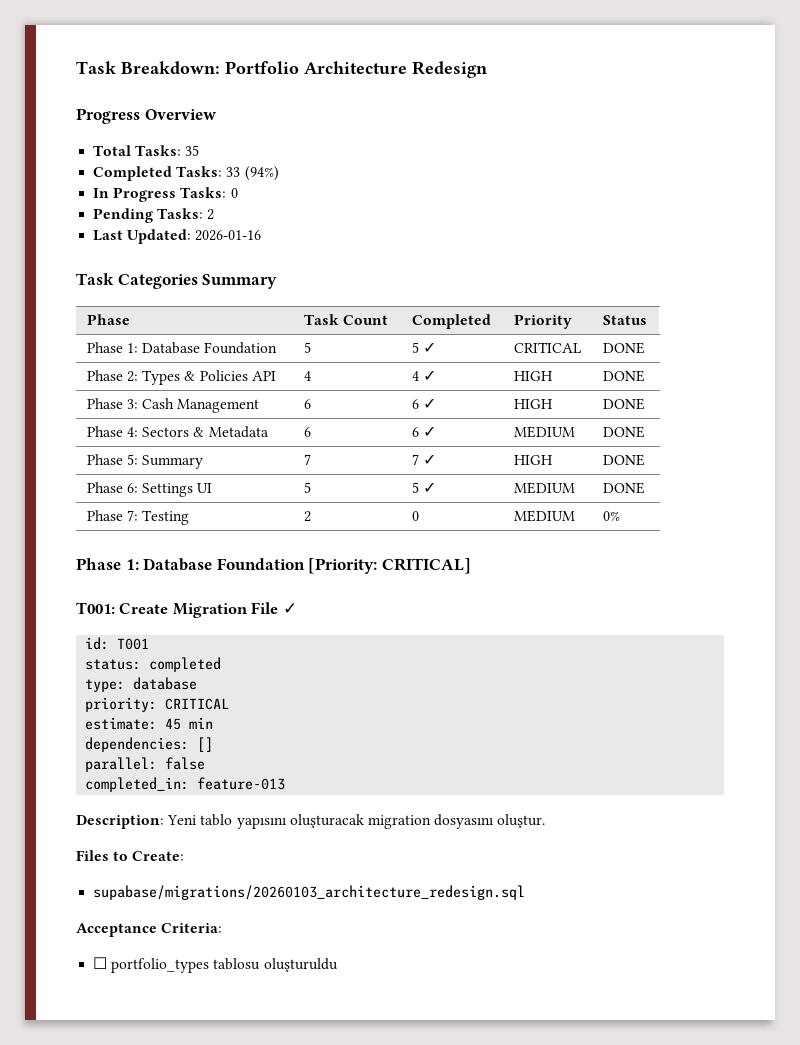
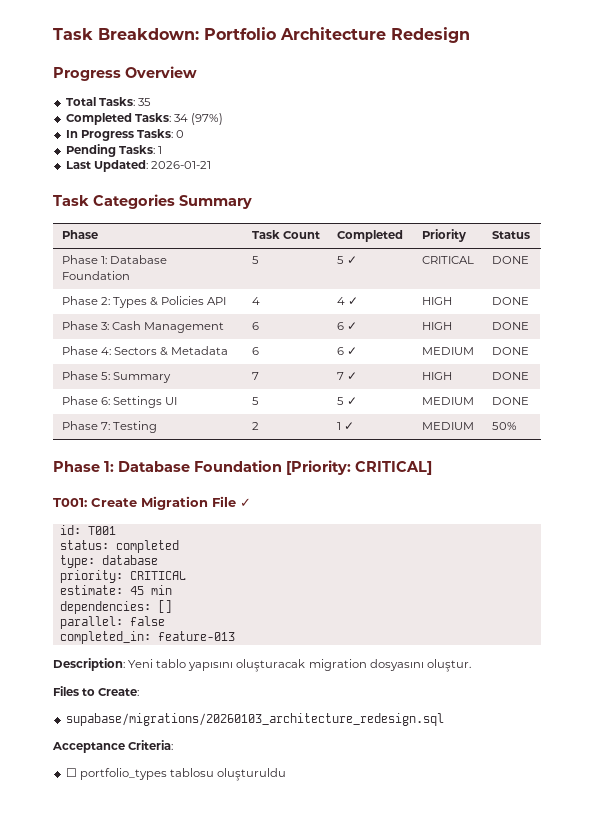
[226,166,279,181] 33 (94%) -> [173,113,223,125] 34 (97%)
[207,209,215,220] 2 -> [157,146,162,154] 1
[195,230,262,241] 2026-01-16 -> [150,161,211,169] 2026-01-21
[411,511,419,521] [513,510,575,522] [602,511,620,521] 0 | MEDIUM | 0% -> [336,422,354,430] [421,422,474,430] [491,422,517,430] 1 ✓ | MEDIUM | 50%

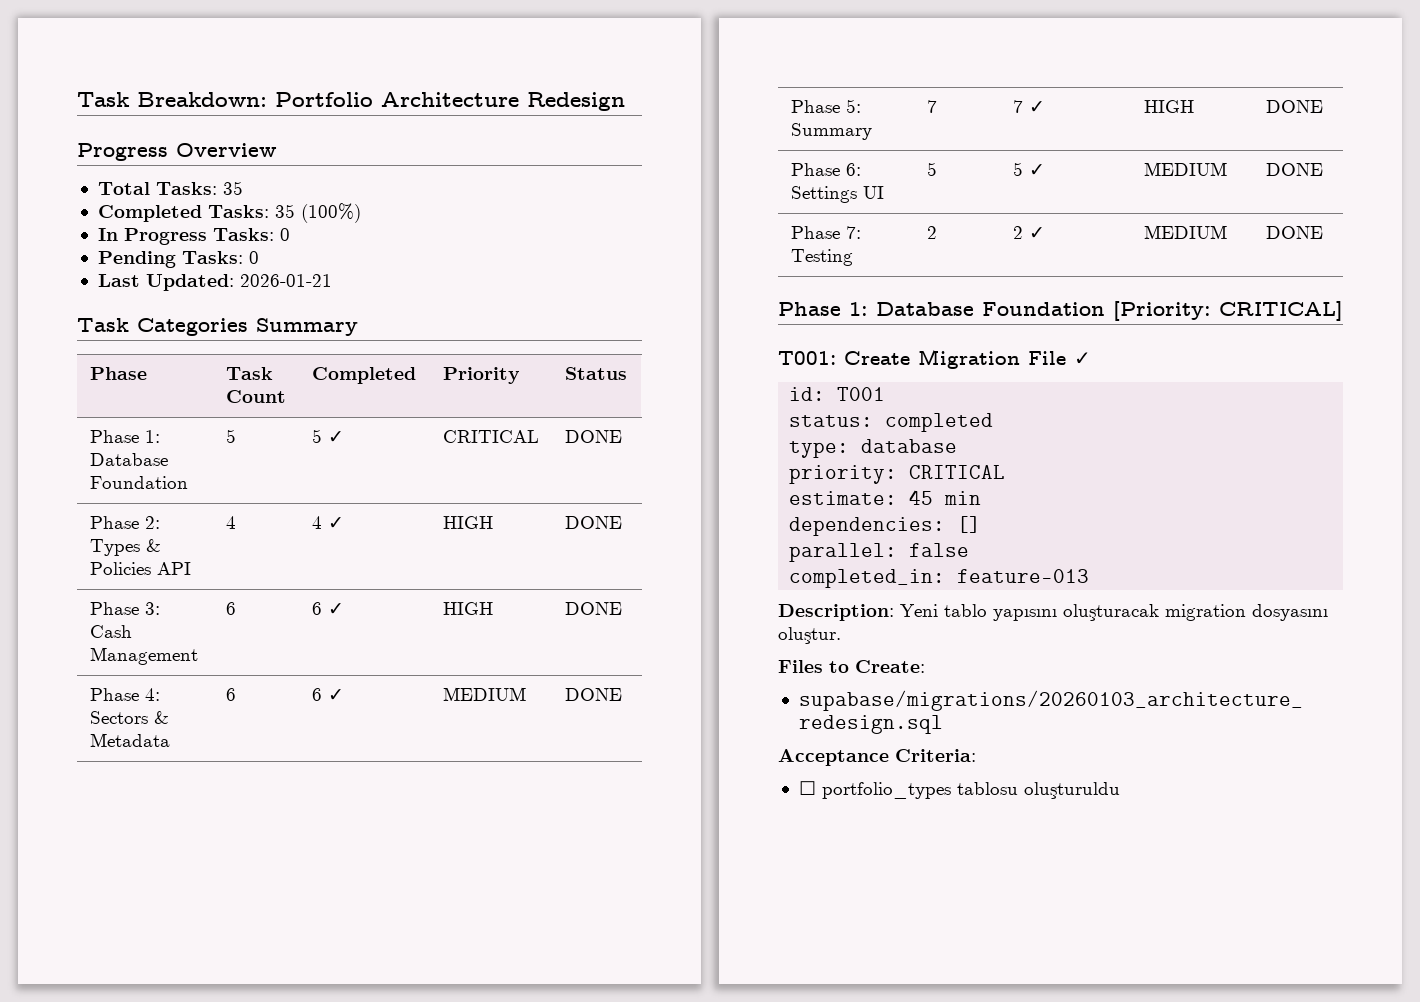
[173,113,223,125] 34 (97%) -> [274,203,361,223] 35 (100%)
[157,146,162,154] 1 -> [248,251,259,264] 0
[336,422,354,430] [421,422,474,430] [491,422,517,430] 1 ✓ | MEDIUM | 50% -> [1012,226,1045,239] [1143,225,1227,239] [1265,226,1323,239] 2 ✓ | MEDIUM | DONE

